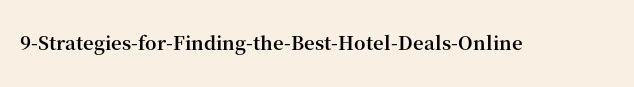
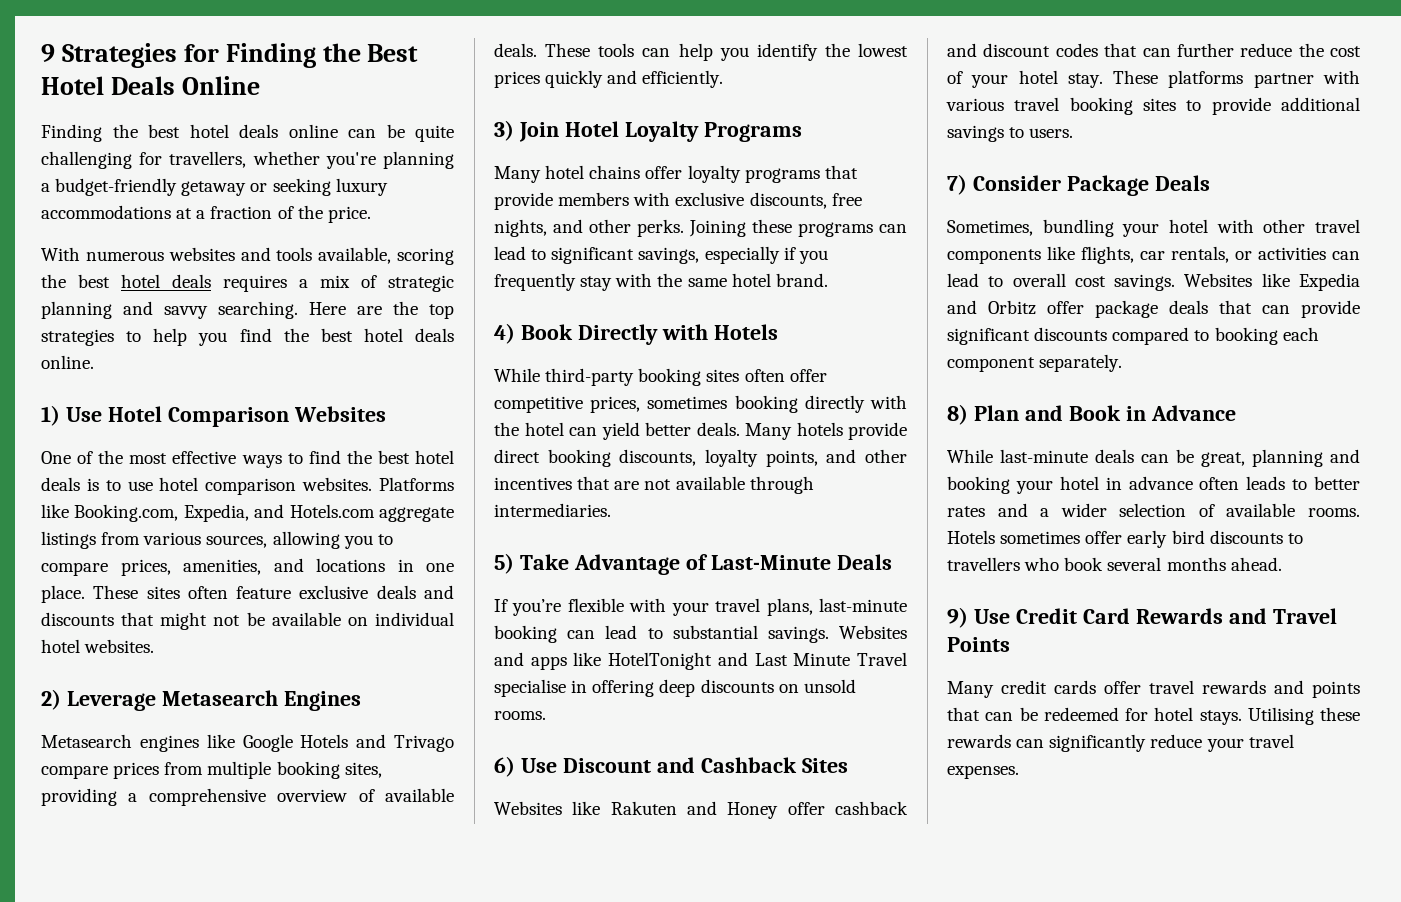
[20,34,523,55] 9-Strategies-for-Finding-the-Best-Hotel-Deals-Online -> [41,43,419,68] [41,76,260,95] [41,124,454,142] [41,151,454,169] [41,178,388,196] [41,205,371,223] [41,247,454,265] [41,274,454,292] [41,301,454,319] [41,328,454,346] [41,355,94,369] [41,405,386,427] [41,450,455,468] [41,477,455,495] [41,504,454,522] [41,531,393,549] [41,558,454,576] [41,585,454,603] [41,612,454,630] [41,639,155,653] [41,689,361,711] [41,734,454,752] [41,761,382,779] [41,788,454,806] [494,43,908,61] [494,70,724,88] [494,120,802,142] [494,165,858,183] [494,192,862,210] [494,219,907,237] [494,246,828,264] [494,273,828,291] [494,323,778,345] [494,368,827,386] [494,395,907,413] [494,422,907,440] [494,449,907,467] [494,476,814,494] [494,503,611,517] [494,553,892,575] [494,598,907,616] [494,625,907,643] [494,652,907,670] [494,679,856,697] [494,711,546,720] [494,756,848,777] [494,801,908,819] [947,43,1361,57] [947,70,1360,88] [946,97,1360,115] [947,125,1074,142] [947,174,1210,196] [947,219,1360,237] [947,246,1360,264] [947,273,1360,291] [947,300,1360,318] [947,327,1319,345] [947,354,1123,372] [947,404,1236,425] [947,449,1360,467] [947,476,1360,494] [947,503,1360,517] [947,530,1303,548] [947,557,1282,571] [947,607,1337,628] [947,637,1010,652] [947,680,1360,698] [947,707,1360,725] [947,734,1294,752] [947,765,1019,779] 9 Strategies for Finding the Best Hotel Deals Online // Finding the best hotel deals online can be quite challenging for travellers, whether you're planning a budget-friendly getaway or seeking luxury accommodations at a fraction of the price. // With numerous websites and tools available, scoring the best hotel deals requires a mix of strategic planning and savvy searching. Here are the top strategies to help you find the best hotel deals online. // 1) Use Hotel Comparison Websites // One of the most effective ways to find the best hotel deals is to use hotel comparison websites. Platforms like Booking.com, Expedia, and Hotels.com aggregate listings from various sources, allowing you to compare prices, amenities, and locations in one place. These sites often feature exclusive deals and discounts that might not be available on individual hotel websites. // 2) Leverage Metasearch Engines // Metasearch engines like Google Hotels and Trivago compare prices from multiple booking sites, providing a comprehensive overview of available deals. These tools can help you identify the lowest prices quickly and efficiently. // 3) Join Hotel Loyalty Programs // Many hotel chains offer loyalty programs that provide members with exclusive discounts, free nights, and other perks. Joining these programs can lead to significant savings, especially if you frequently stay with the same hotel brand. // 4) Book Directly with Hotels // While third-party booking sites often offer competitive prices, sometimes booking directly with the hotel can yield better deals. Many hotels provide direct booking discounts, loyalty points, and other incentives that are not available through intermediaries. // 5) Take Advantage of Last-Minute Deals // If you’re flexible with your travel plans, last-minute booking can lead to substantial savings. Websites and apps like HotelTonight and Last Minute Travel specialise in offering deep discounts on unsold rooms. // 6) Use Discount and Cashback Sites // Websites like Rakuten and Honey offer cashback and discount codes that can further reduce the cost of your hotel stay. These platforms partner with various travel booking sites to provide additional savings to users. // 7) Consider Package Deals // Sometimes, bundling your hotel with other travel components like flights, car rentals, or activities can lead to overall cost savings. Websites like Expedia and Orbitz offer package deals that can provide significant discounts compared to booking each component separately. // 8) Plan and Book in Advance // While last-minute deals can be great, planning and booking your hotel in advance often leads to better rates and a wider selection of available rooms. Hotels sometimes offer early bird discounts to travellers who book several months ahead. // 9) Use Credit Card Rewards and Travel Points // Many credit cards offer travel rewards and points that can be redeemed for hotel stays. Utilising these rewards can significantly reduce your travel expenses.

